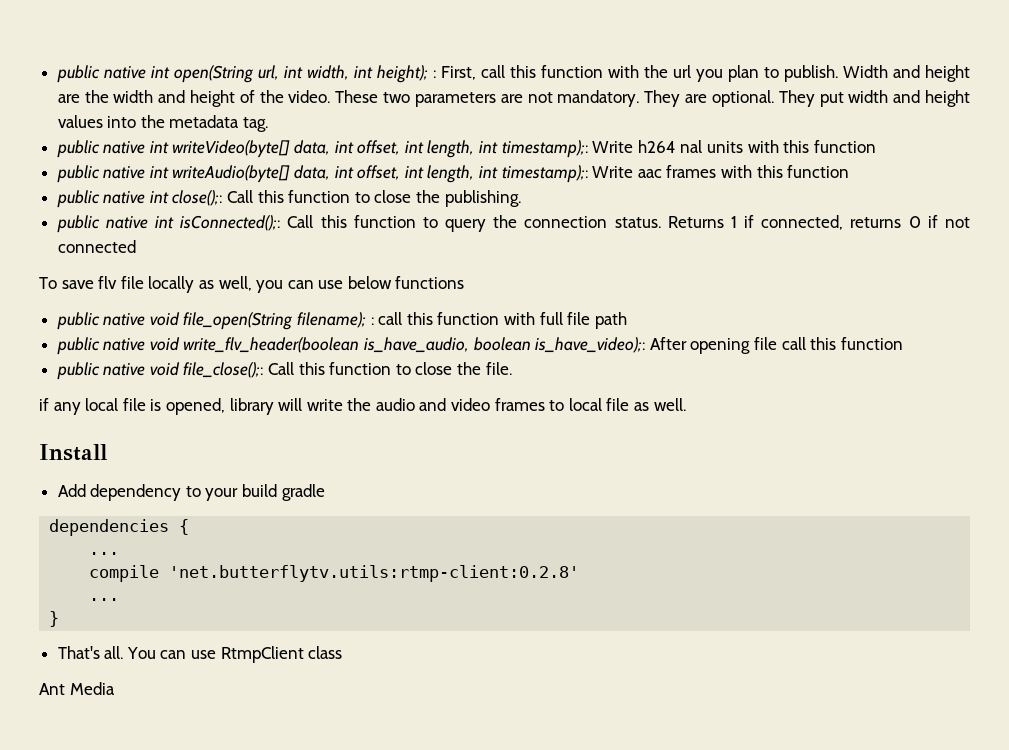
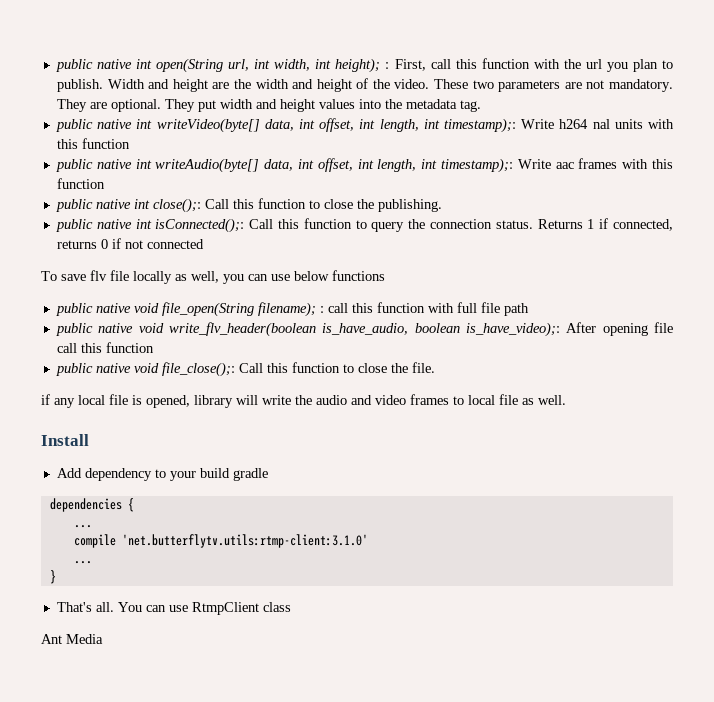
[169,565,580,582] 'net.butterflytv.utils:rtmp-client:0.2.8' -> [121,534,368,548] 'net.butterflytv.utils:rtmp-client:3.1.0'

